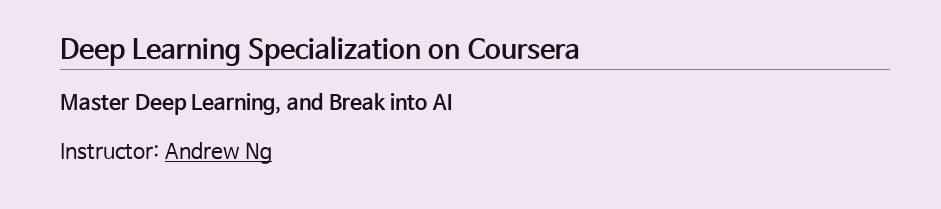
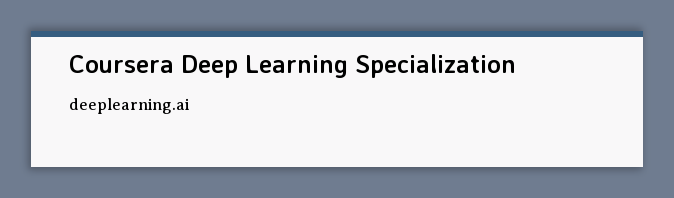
(60, 52) none -> [69,55,174,73] Coursera
[428,38,580,60] [60,93,452,115] [60,142,273,164] on Coursera // Master Deep Learning, and Break into AI // Instructor: Andrew Ng -> [69,98,190,114] // deeplearning.ai

